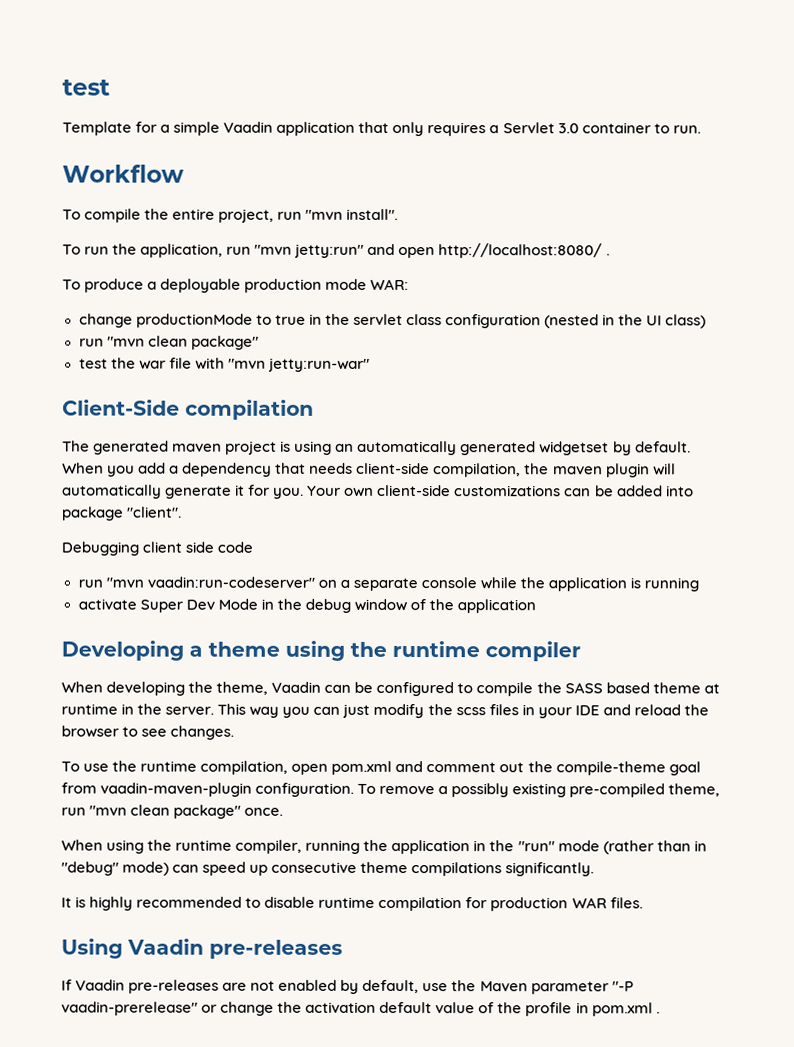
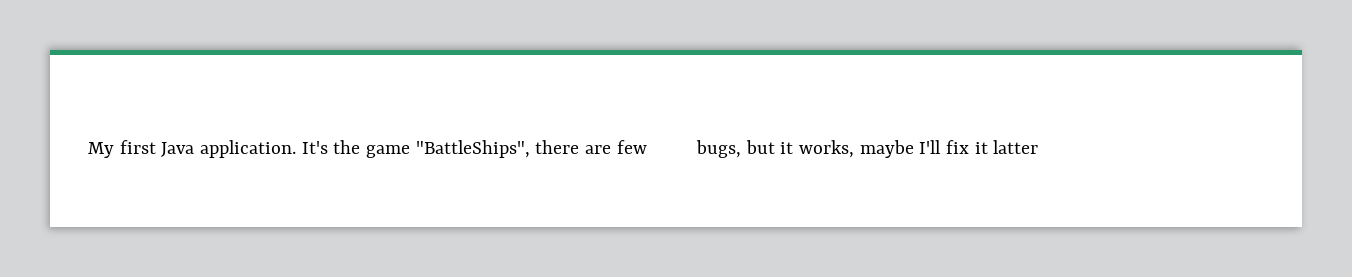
[62,79,110,96] [62,121,701,137] [62,164,184,183] [62,208,399,223] [62,243,610,259] [62,278,410,293] [78,313,707,329] [78,335,259,350] [78,357,370,372] [62,399,314,420] [62,440,691,456] [62,462,676,478] [62,484,694,499] [62,506,183,521] [61,541,254,556] [77,576,700,592] [77,598,537,614] [61,640,581,662] [61,681,720,697] [61,703,709,719] [61,725,235,740] [61,760,701,776] [61,782,721,798] [61,804,284,819] [61,839,707,855] [61,861,595,877] [61,896,643,912] [61,938,343,959] [61,979,634,995] [61,1001,660,1017] test // Template for a simple Vaadin application that only requires a Servlet 3.0 container to run. // Workflow // To compile the entire project, run "mvn install". // To run the application, run "mvn jetty:run" and open http://localhost:8080/ . // To produce a deployable production mode WAR: // change productionMode to true in the servlet class configuration (nested in the UI class) // run "mvn clean package" // test the war file with "mvn jetty:run-war" // Client-Side compilation // The generated maven project is using an automatically generated widgetset by default. When you add a dependency that needs client-side compilation, the maven plugin will automatically generate it for you. Your own client-side customizations can be added into package "client". // Debugging client side code // run "mvn vaadin:run-codeserver" on a separate console while the application is running // activate Super Dev Mode in the debug window of the application // Developing a theme using the runtime compiler // When developing the theme, Vaadin can be configured to compile the SASS based theme at runtime in the server. This way you can just modify the scss files in your IDE and reload the browser to see changes. // To use the runtime compilation, open pom.xml and comment out the compile-theme goal from vaadin-maven-plugin configuration. To remove a possibly existing pre-compiled theme, run "mvn clean package" once. // When using the runtime compiler, running the application in the "run" mode (rather than in "debug" mode) can speed up consecutive theme compilations significantly. // It is highly recommended to disable runtime compilation for production WAR files. // Using Vaadin pre-releases // If Vaadin pre-releases are not enabled by default, use the Maven parameter "-P vaadin-prerelease" or change the activation default value of the profile in pom.xml . -> [88,140,1039,158] My first Java application. It's the game "BattleShips", there are few bugs, but it works, maybe I'll fix it latter

